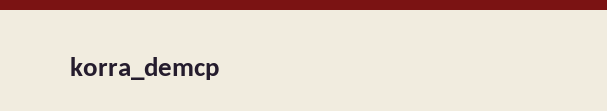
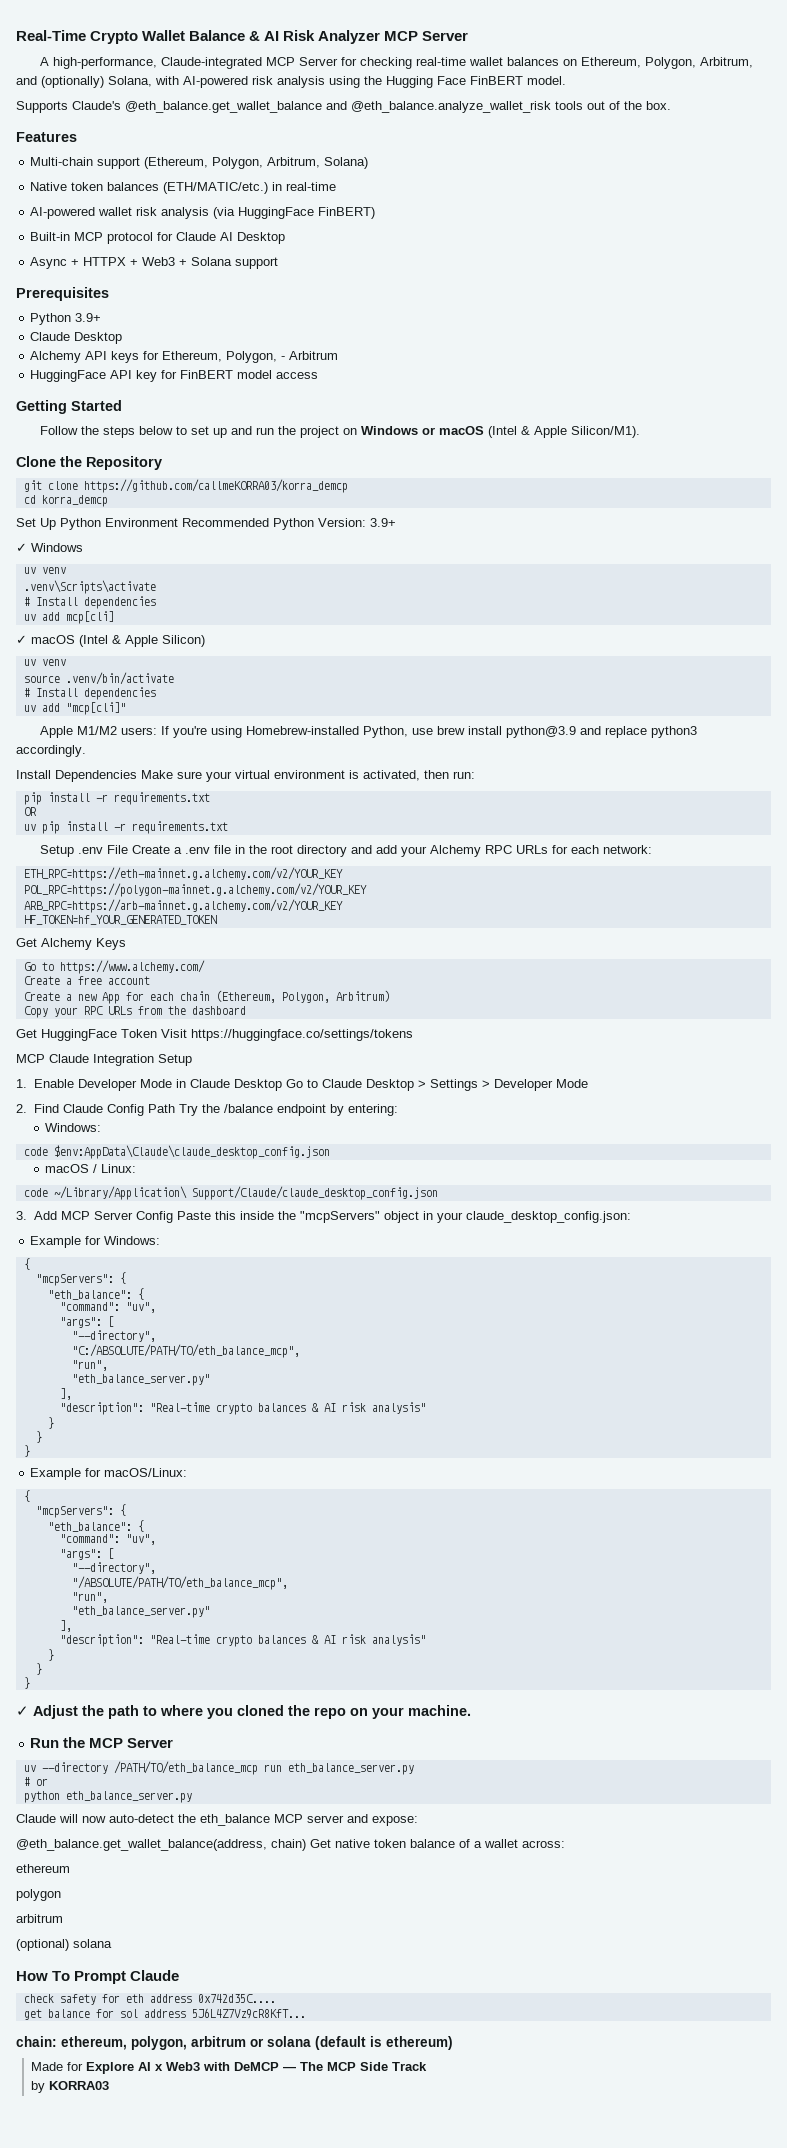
[70,57,219,80] korra_demcp -> [16,30,469,44] [40,57,754,69] [16,76,566,88] [16,101,671,113] [16,132,77,142] [30,157,369,169] [30,182,337,194] [30,207,376,219] [30,232,286,244] [30,257,279,269] [16,287,109,301] [30,313,102,325] [30,332,123,344] [30,351,339,363] [30,370,319,382] [16,400,122,414] [40,426,641,438] [16,456,162,470] [23,479,348,493] [23,495,108,507] [16,518,396,530] [16,543,83,552] [23,567,66,574] [23,580,156,594] [23,596,156,609] [23,611,114,624] [16,635,205,647] [23,659,66,666] [23,672,174,685] [23,687,156,700] [23,702,126,715] [40,726,698,738] [16,745,86,757] [16,770,475,782] [23,792,210,805] [23,807,37,816] [23,821,228,834] [40,845,653,857] [23,867,343,881] [23,883,367,897] [23,899,343,913] [23,915,217,925] [16,938,126,950] [23,960,205,974] [23,976,150,985] [23,990,390,1004] [23,1006,246,1018] [16,1029,413,1041] [16,1054,192,1066] [16,1079,588,1091] [16,1104,398,1116] [45,1123,102,1132] [23,1145,330,1159] [45,1164,137,1173] [23,1186,438,1200] [16,1211,631,1223] [30,1236,161,1248] [23,1258,30,1270] [35,1272,126,1286] [47,1288,144,1300] [59,1302,156,1313] [59,1316,114,1328] [71,1330,156,1342] [71,1344,300,1358] [71,1360,108,1371] [71,1374,210,1386] [59,1388,72,1400] [59,1402,426,1415] [47,1417,54,1429] [35,1431,42,1443] [23,1445,30,1457] [30,1468,188,1480] [23,1490,30,1502] [35,1504,126,1518] [47,1520,144,1532] [59,1534,156,1545] [59,1548,114,1560] [71,1562,156,1574] [71,1576,288,1590] [71,1592,108,1603] [71,1606,210,1618] [59,1620,72,1632] [59,1634,426,1647] [47,1649,54,1661] [35,1663,42,1675] [23,1677,30,1689] [16,1705,471,1719] [30,1737,174,1748] [23,1761,414,1775] [23,1777,48,1786] [23,1791,192,1803] [16,1814,418,1826] [16,1839,565,1851] [16,1864,70,1873] [16,1889,61,1901] [16,1914,63,1923] [16,1939,112,1951] [16,1970,180,1984] [23,1994,276,2005] [23,2008,306,2020] [16,2036,453,2050] [31,2062,428,2074] [31,2081,110,2093] Real-Time Crypto Wallet Balance & AI Risk Analyzer MCP Server // A high-performance, Claude-integrated MCP Server for checking real-time wallet balances on Ethereum, Polygon, Arbitrum, and (optionally) Solana, with AI-powered risk analysis using the Hugging Face FinBERT model. // Supports Claude's @eth_balance.get_wallet_balance and @eth_balance.analyze_wallet_risk tools out of the box. // Features // Multi-chain support (Ethereum, Polygon, Arbitrum, Solana) // Native token balances (ETH/MATIC/etc.) in real-time // AI-powered wallet risk analysis (via HuggingFace FinBERT) // Built-in MCP protocol for Claude AI Desktop // Async + HTTPX + Web3 + Solana support // Prerequisites // Python 3.9+ // Claude Desktop // Alchemy API keys for Ethereum, Polygon, - Arbitrum // HuggingFace API key for FinBERT model access // Getting Started // Follow the steps below to set up and run the project on Windows or macOS (Intel & Apple Silicon/M1). // Clone the Repository // git clone https://github.com/callmeKORRA03/korra_demcp // cd korra_demcp // Set Up Python Environment Recommended Python Version: 3.9+ // ✓ Windows // uv venv // .venv\Scripts\activate // # Install dependencies // uv add mcp[cli] // ✓ macOS (Intel & Apple Silicon) // uv venv // source .venv/bin/activate // # Install dependencies // uv add "mcp[cli]" // Apple M1/M2 users: If you're using Homebrew-installed Python, use brew install python@3.9 and replace python3 accordingly. // Install Dependencies Make sure your virtual environment is activated, then run: // pip install -r requirements.txt // OR // uv pip install -r requirements.txt // Setup .env File Create a .env file in the root directory and add your Alchemy RPC URLs for each network: // ETH_RPC=https://eth-mainnet.g.alchemy.com/v2/YOUR_KEY // POL_RPC=https://polygon-mainnet.g.alchemy.com/v2/YOUR_KEY // ARB_RPC=https://arb-mainnet.g.alchemy.com/v2/YOUR_KEY // HF_TOKEN=hf_YOUR_GENERATED_TOKEN // Get Alchemy Keys // Go to https://www.alchemy.com/ // Create a free account // Create a new App for each chain (Ethereum, Polygon, Arbitrum) // Copy your RPC URLs from the dashboard // Get HuggingFace Token Visit https://huggingface.co/settings/tokens // MCP Claude Integration Setup // 1. Enable Developer Mode in Claude Desktop Go to Claude Desktop > Settings > Developer Mode // 2. Find Claude Config Path Try the /balance endpoint by entering: // Windows: // code $env:AppData\Claude\claude_desktop_config.json // macOS / Linux: // code ~/Library/Application\ Support/Claude/claude_desktop_config.json // 3. Add MCP Server Config Paste this inside the "mcpServers" object in your claude_desktop_config.json: // Example for Windows: // { // "mcpServers": { // "eth_balance": { // "command": "uv", // "args": [ // "--directory", // "C:/ABSOLUTE/PATH/TO/eth_balance_mcp", // "run", // "eth_balance_server.py" // ], // "description": "Real-time crypto balances & AI risk analysis" // } // } // } // Example for macOS/Linux: // { // "mcpServers": { // "eth_balance": { // "command": "uv", // "args": [ // "--directory", // "/ABSOLUTE/PATH/TO/eth_balance_mcp", // "run", // "eth_balance_server.py" // ], // "description": "Real-time crypto balances & AI risk analysis" // } // } // } // ✓ Adjust the path to where you cloned the repo on your machine. // Run the MCP Server // uv --directory /PATH/TO/eth_balance_mcp run eth_balance_server.py // # or // python eth_balance_server.py // Claude will now auto-detect the eth_balance MCP server and expose: // @eth_balance.get_wallet_balance(address, chain) Get native token balance of a wallet across: // ethereum // polygon // arbitrum // (optional) solana // How To Prompt Claude // check safety for eth address 0x742d35C.... // get balance for sol address 5J6L4Z7Vz9cR8KfT... // chain: ethereum, polygon, arbitrum or solana (default is ethereum) // Made for Explore AI x Web3 with DeMCP — The MCP Side Track // by KORRA03

